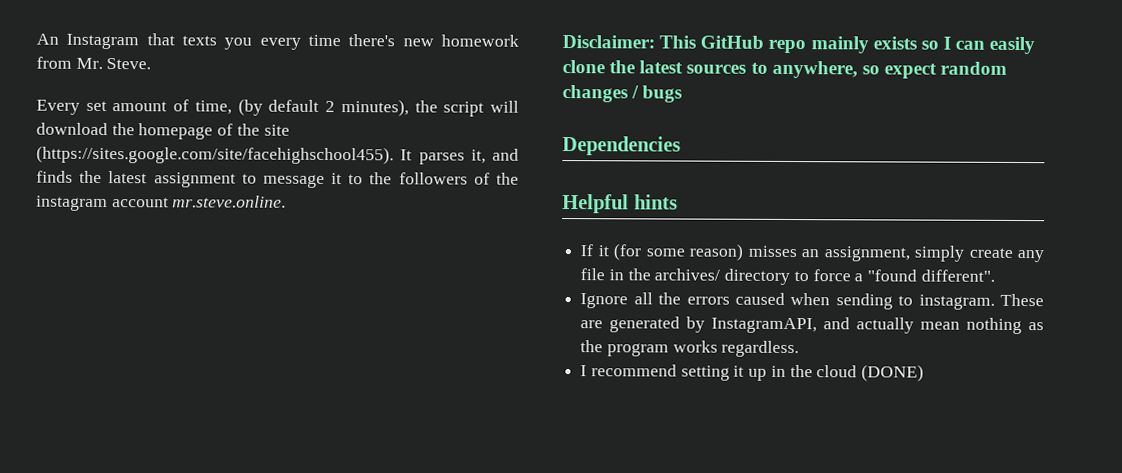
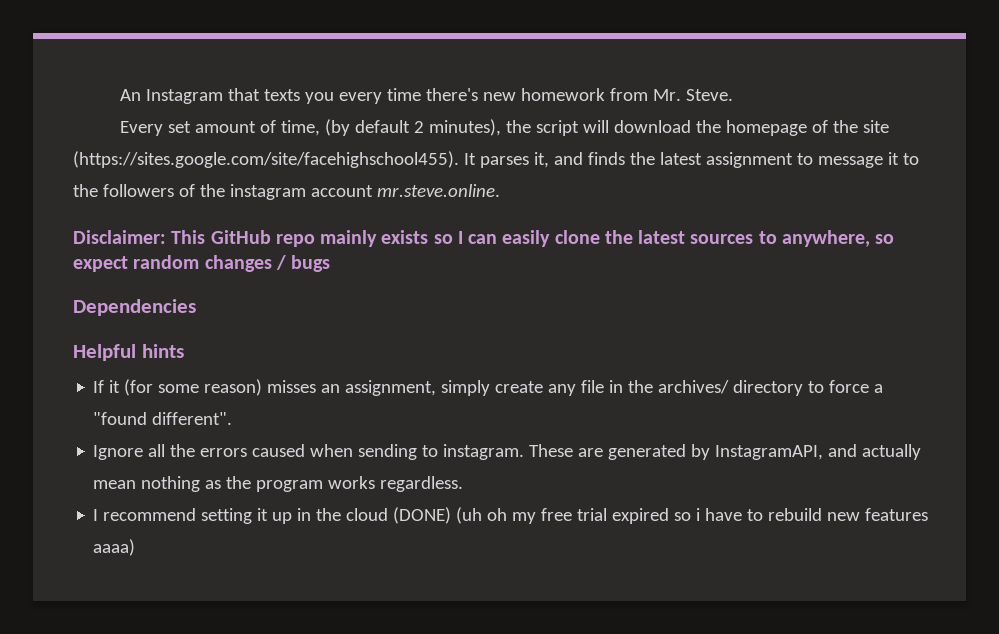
(925, 373) none -> [456,507,929,524] [93,539,136,556] (uh oh my free trial expired so i have to rebuild new features aaaa)

